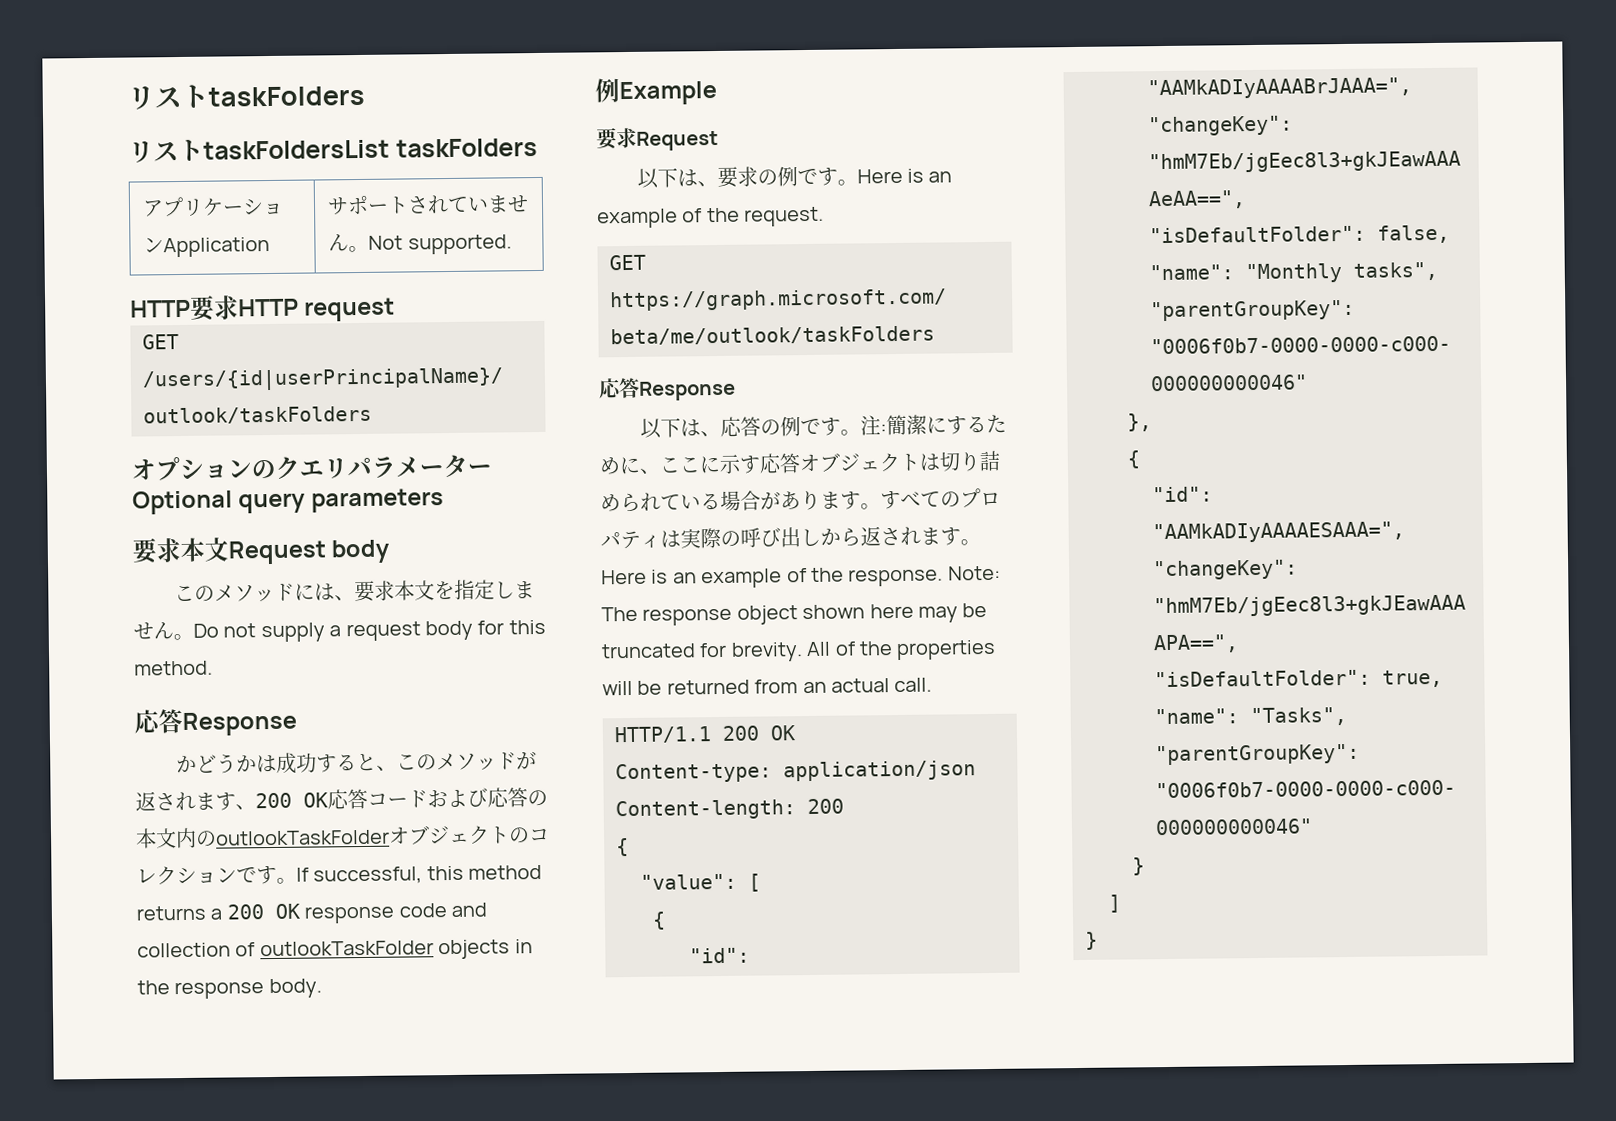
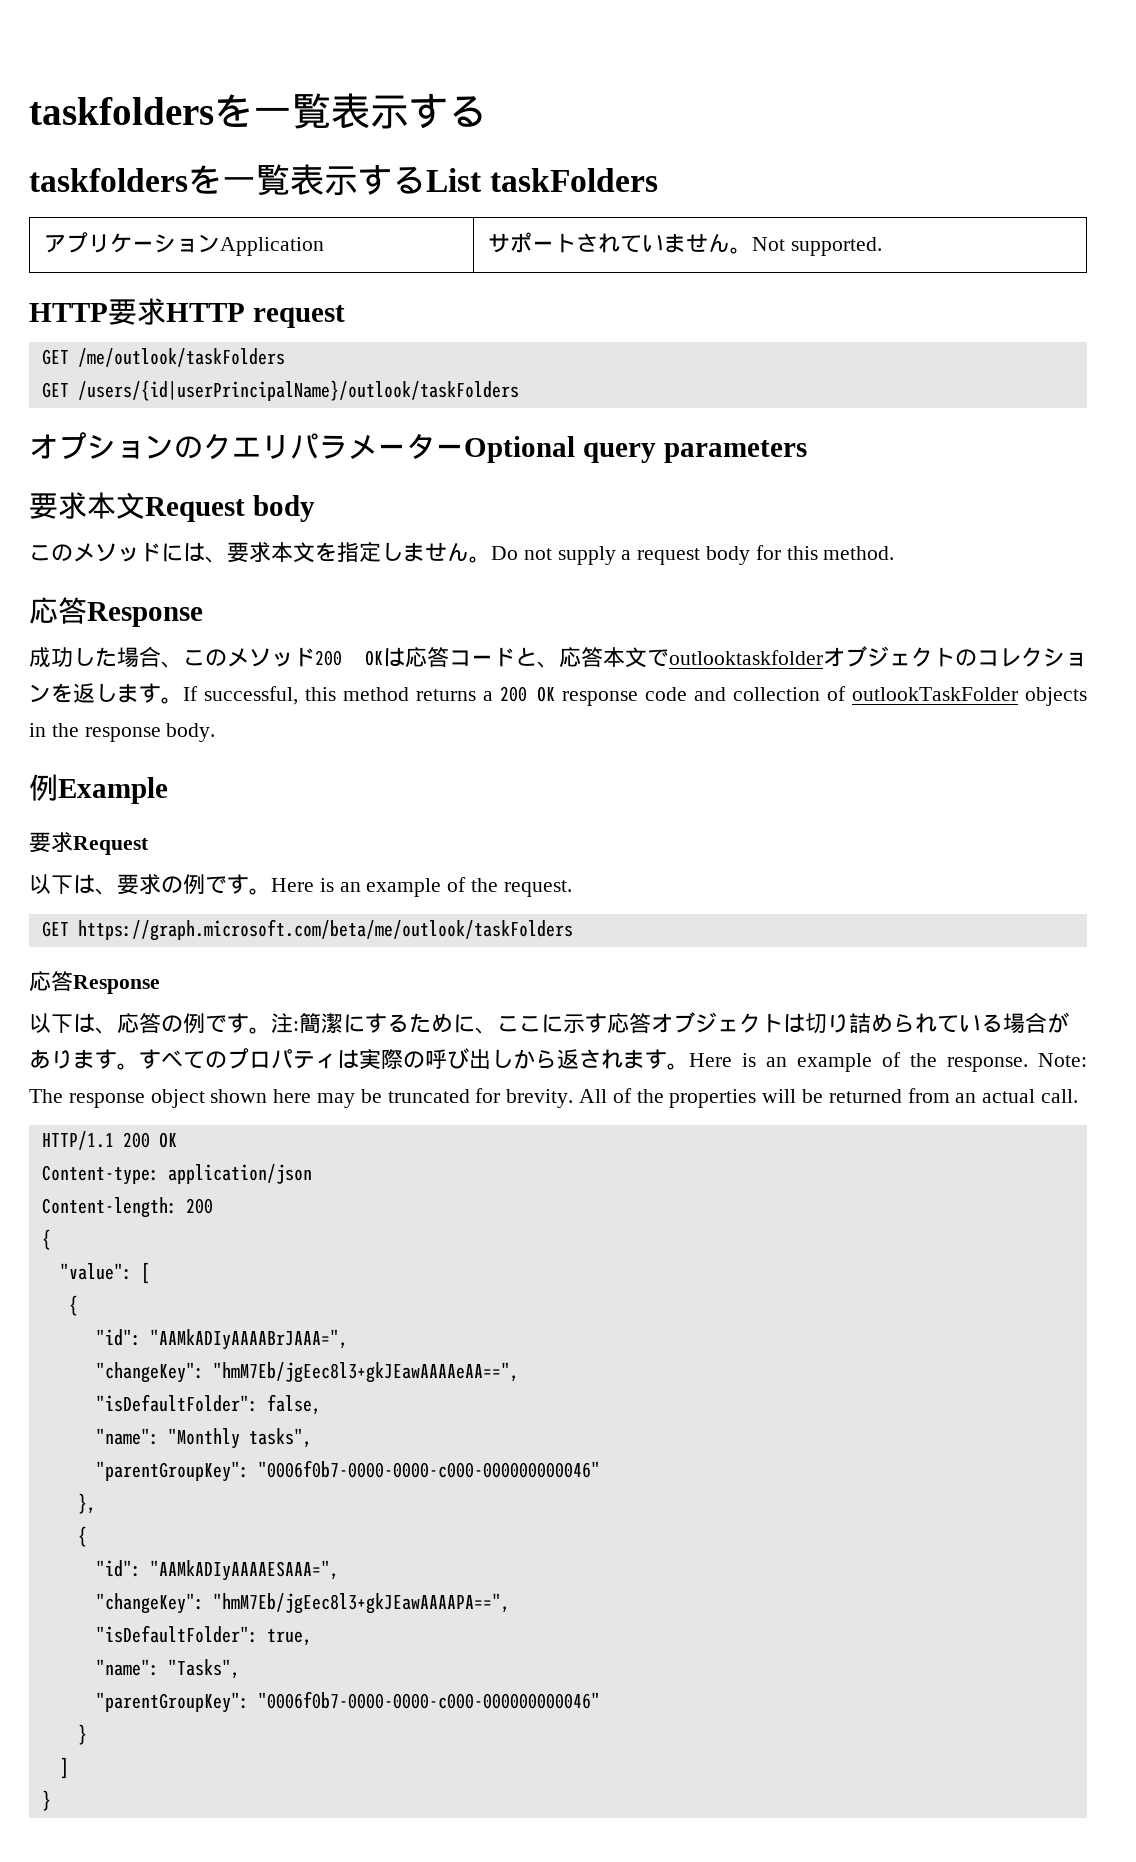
[127,84,365,110] [128,139,390,163] リストtaskFolders // リストtaskFoldersList -> [29,93,487,129] [29,164,482,196] taskfoldersを一覧表示する // taskfoldersを一覧表示するList
(396, 309) none -> [41,348,285,367] // GET /me/outlook/taskFolders
[175,751,537,774] [135,791,328,812] かどうかは成功すると、このメソッドが返されます、200 OK -> [29,646,405,668] 成功した場合、このメソッド200 OKは
[427,787,548,808] [135,827,390,849] および応答の本文内のoutlookTaskFolder -> [515,647,823,668] と、応答本文でoutlooktaskfolder
[236,867,257,883] で -> [51,683,139,703] を返しま

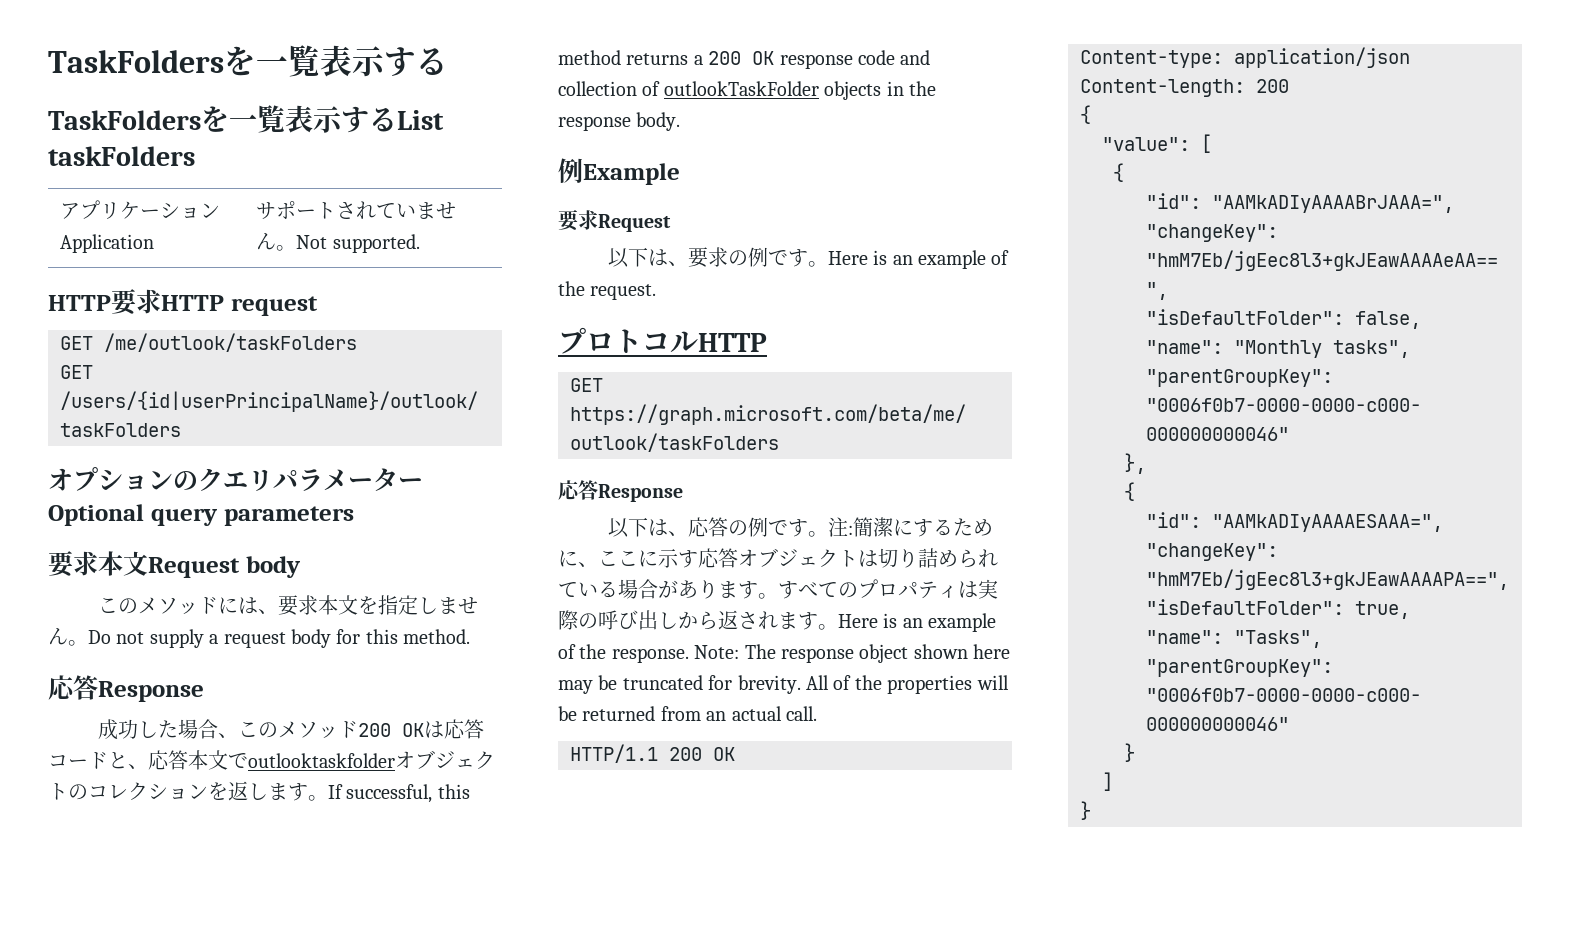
[29,97,214,125] taskfolders -> [48,50,224,73] TaskFolders
[29,168,188,192] taskfolders -> [48,110,201,130] TaskFolders
(572, 888) none -> [558,327,767,354] // プロトコルHTTP

